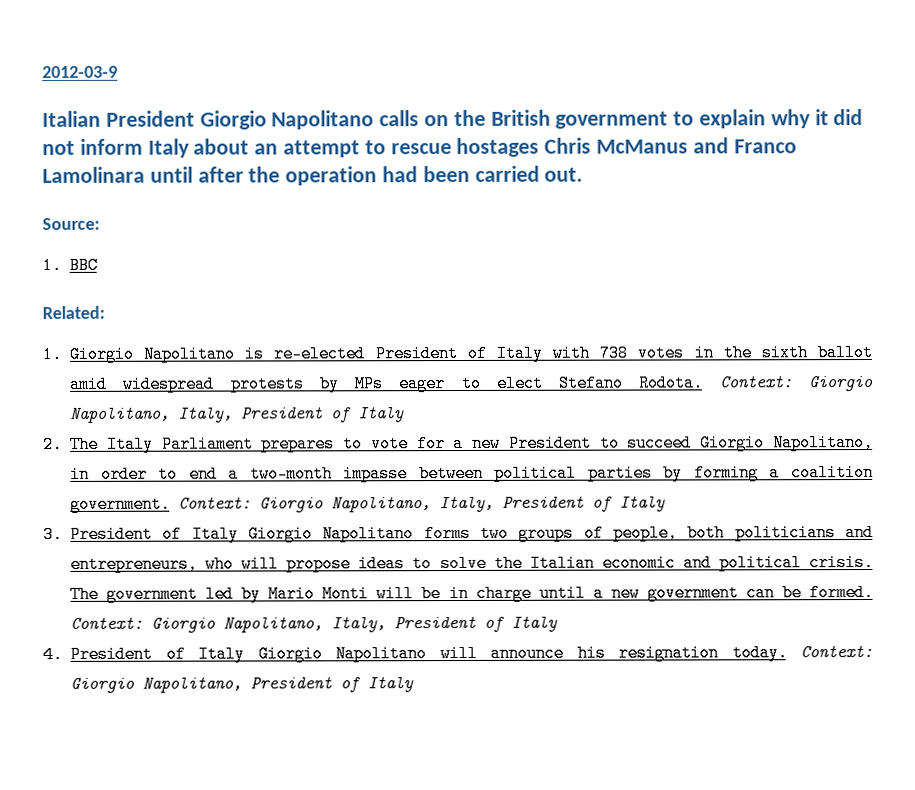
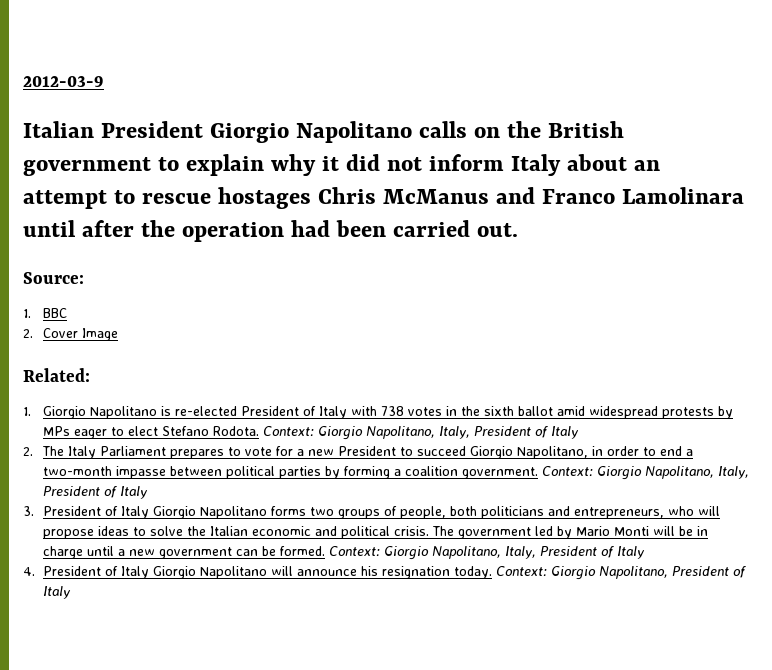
(98, 265) none -> [23,328,118,341] // 2. Cover Image

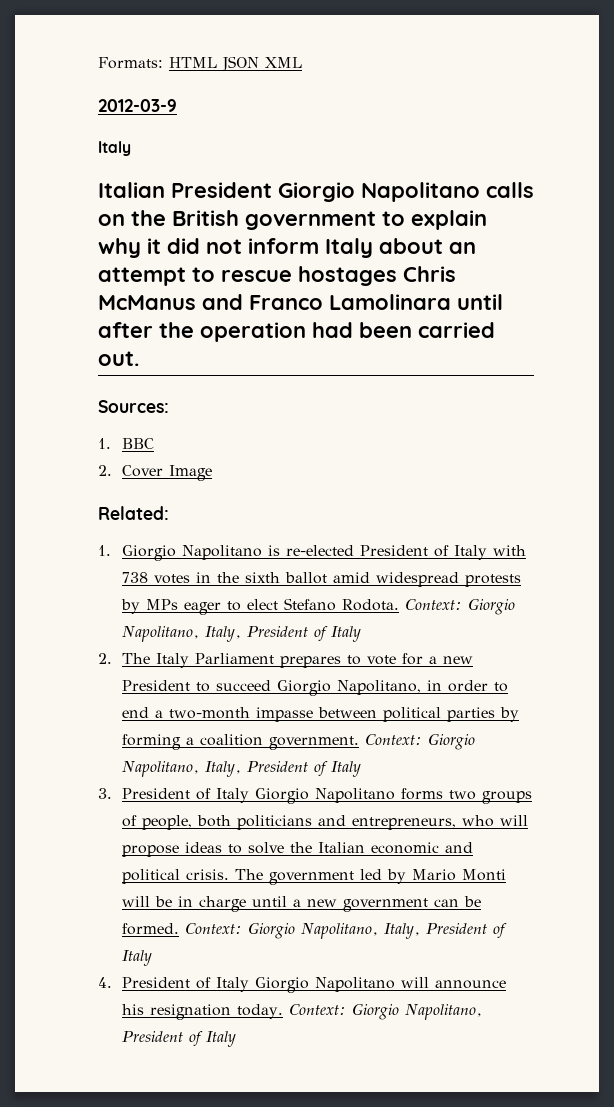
(23, 81) none -> [98,56,302,72] Formats: HTML JSON XML //
(104, 81) none -> [98,141,131,156] // Italy
[23,272,84,284] Source: -> [98,400,169,413] Sources:

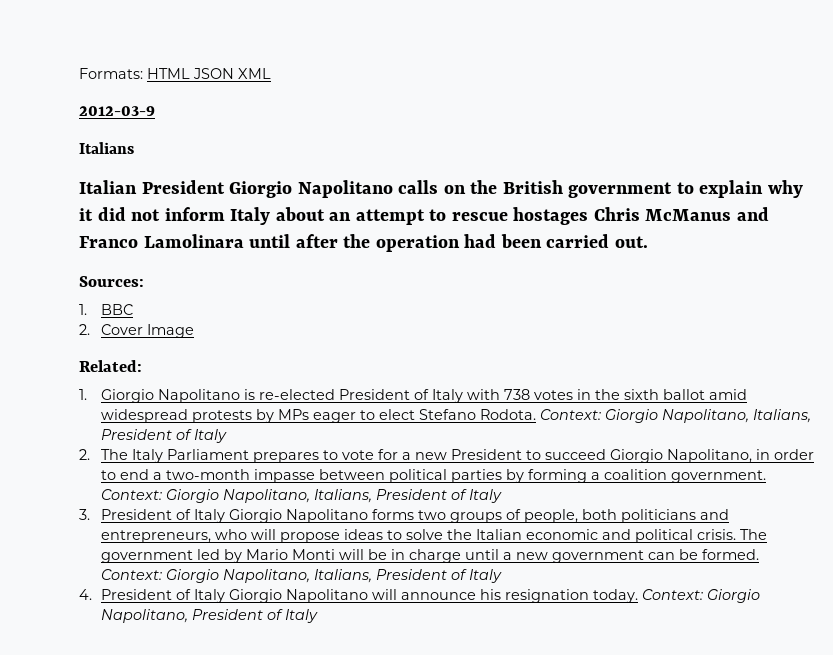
[98,141,131,156] Italy -> [79,142,134,154] Italians
[205,626,242,642] Italy, -> [752,409,811,423] Italians,
[205,761,242,777] Italy, -> [313,489,372,503] Italians,
[384,923,421,939] Italy, -> [313,569,372,583] Italians,

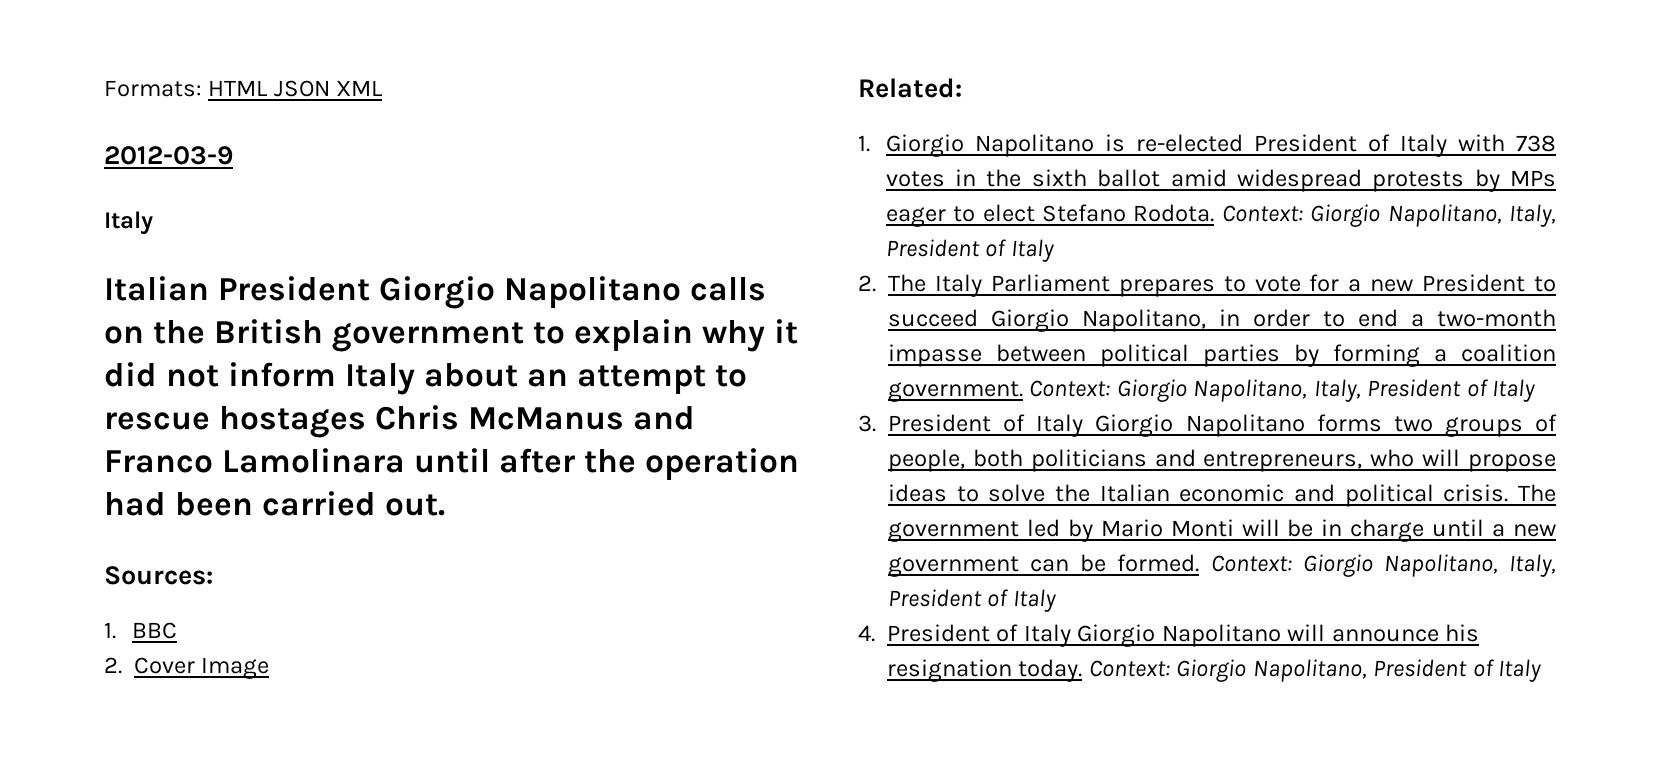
[79,142,134,154] Italians -> [104,211,153,235] Italy
[752,409,811,423] Italians, -> [1509,204,1556,227] Italy,
[313,489,372,503] Italians, -> [1313,379,1361,402] Italy,
[313,569,372,583] Italians, -> [1509,554,1556,577] Italy,

